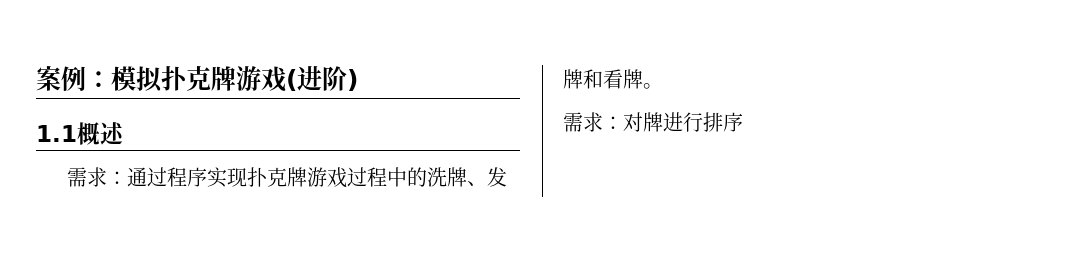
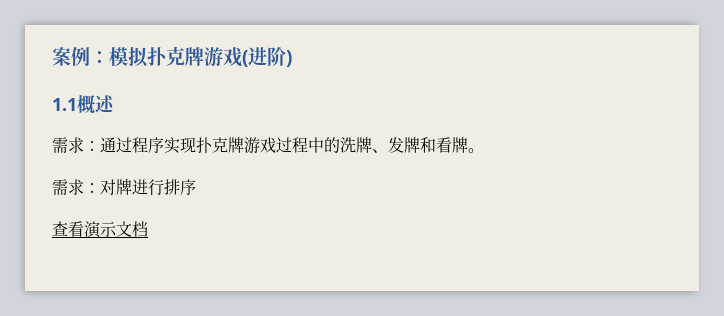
(743, 122) none -> [52,221,148,238] // 查看演示文档

